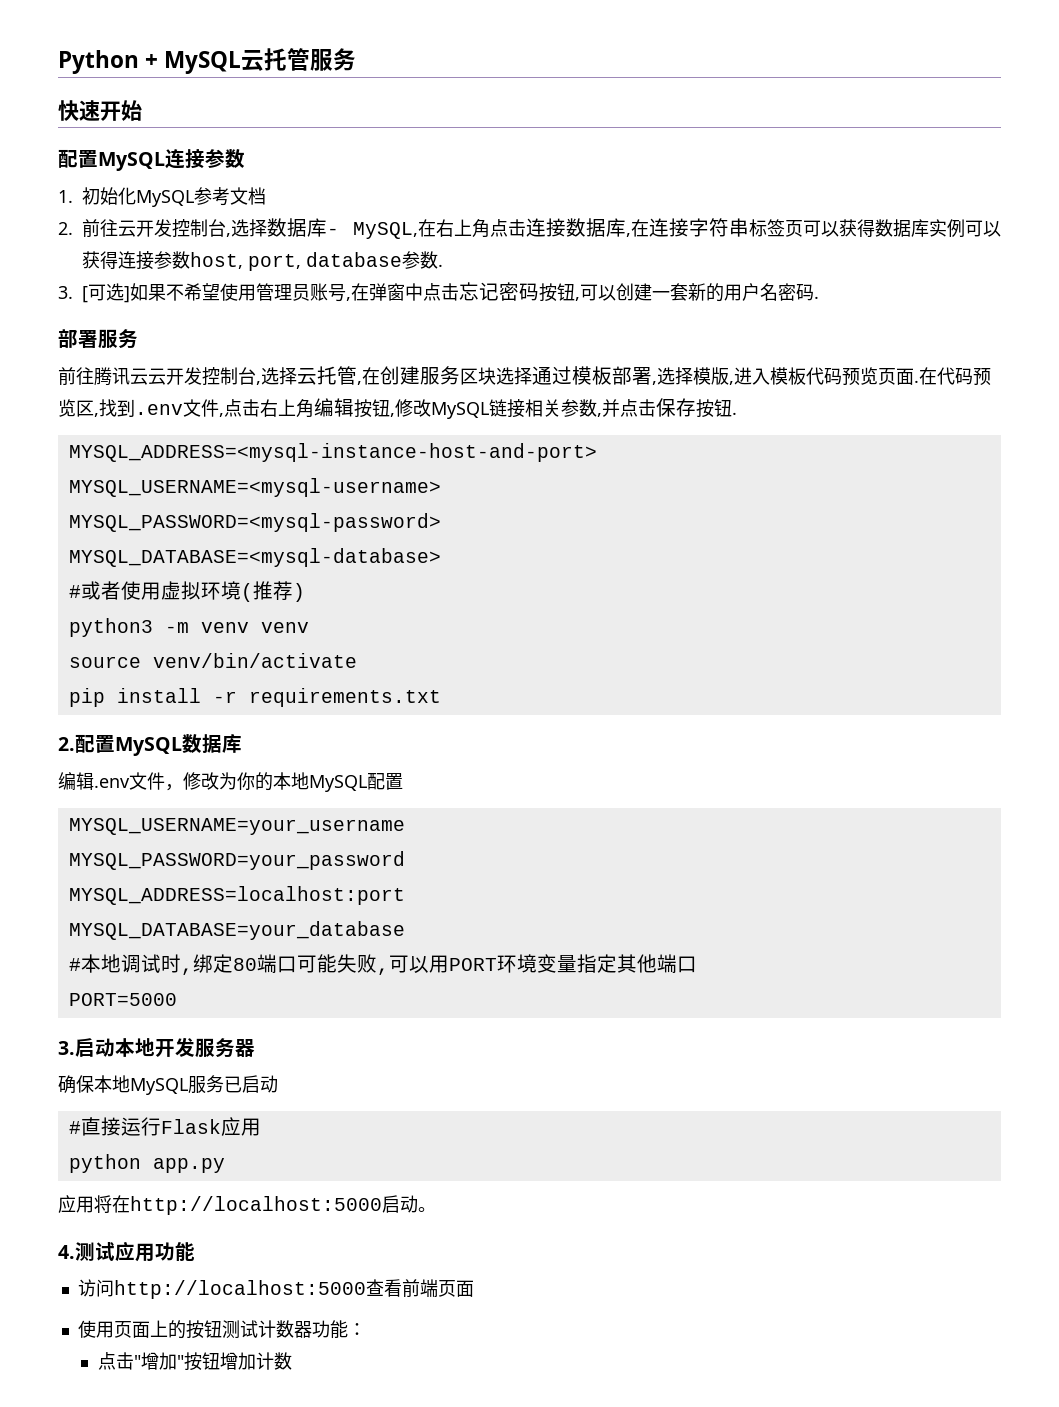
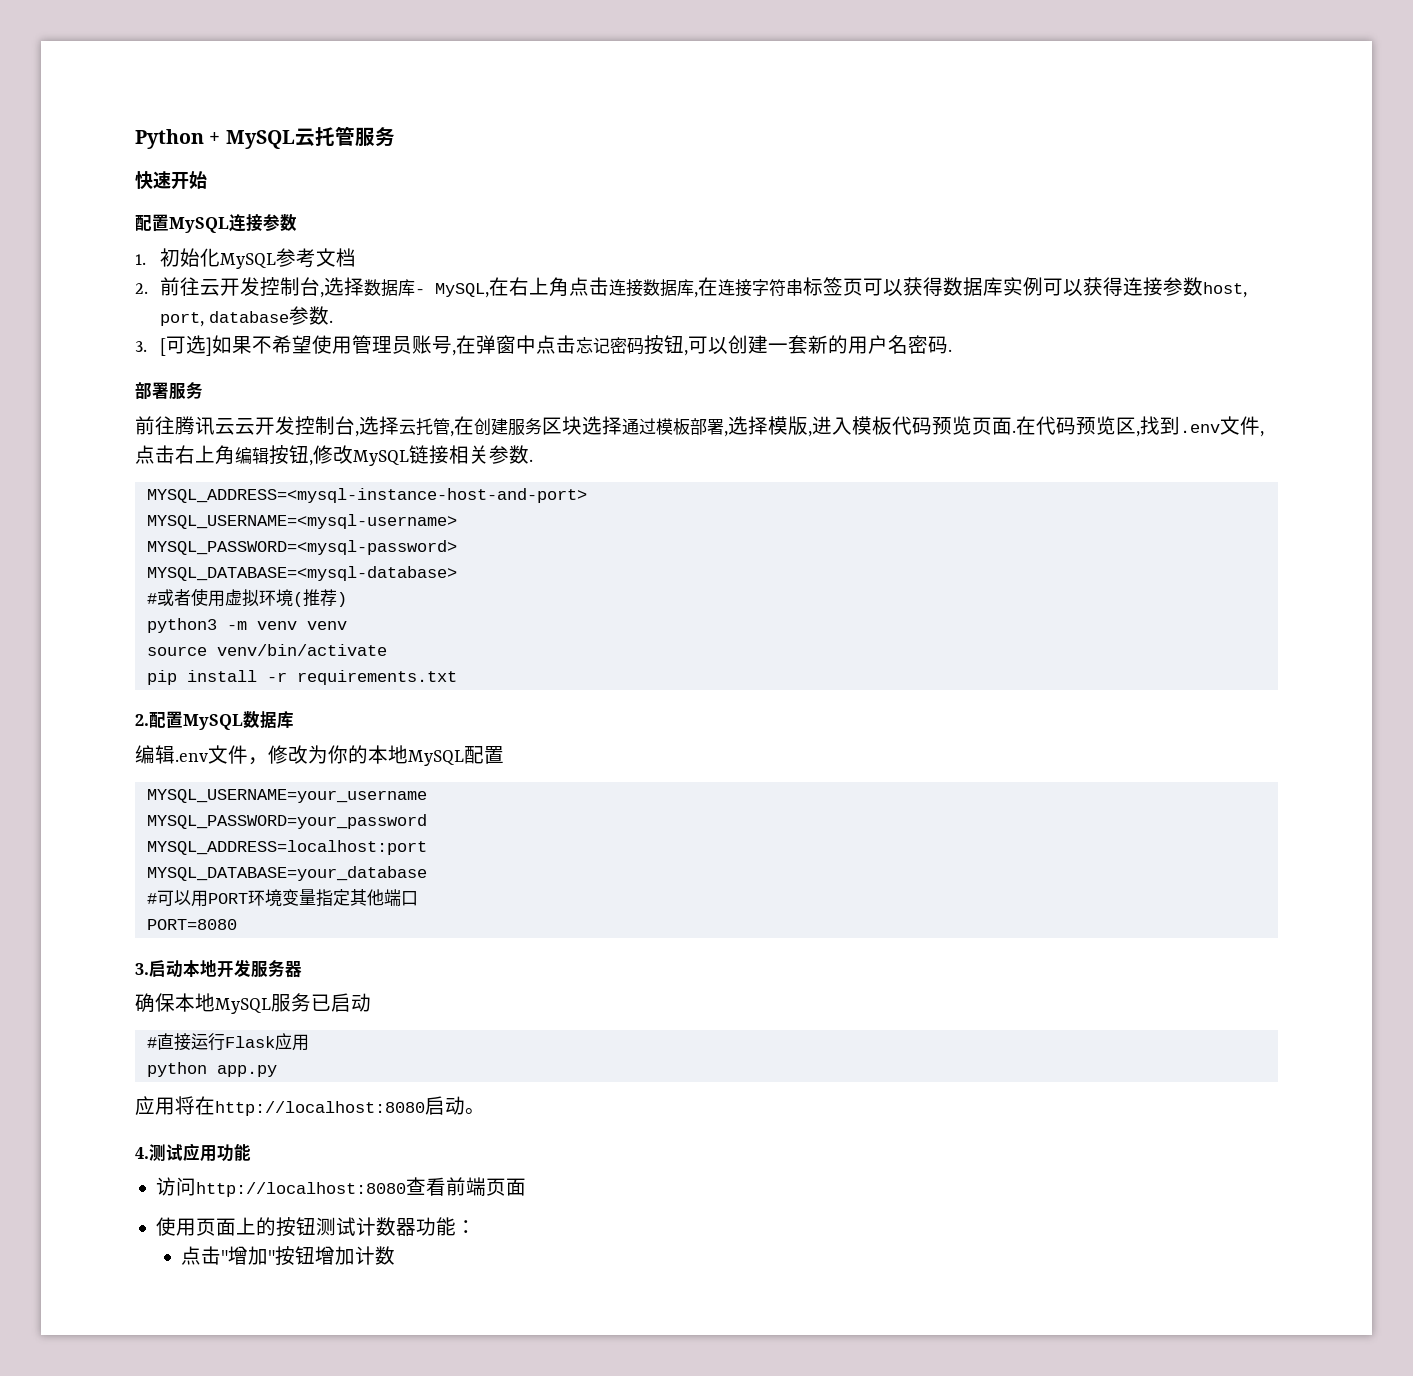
[597,398,732,418] ,并点击保存按钮 -> (529, 454) none
[80,954,389,975] 本地调试时,绑定80端口可能失败, -> (157, 898) none
[68,993,177,1006] PORT=5000 -> [146,919,237,930] PORT=8080
[130,1196,382,1215] http://localhost:5000 -> [215,1101,425,1116] http://localhost:8080
[113,1280,366,1299] http://localhost:5000 -> [196,1182,407,1197] http://localhost:8080

